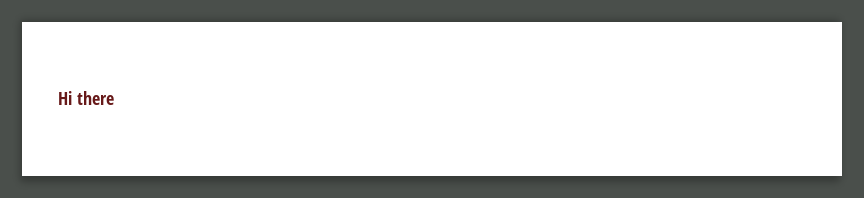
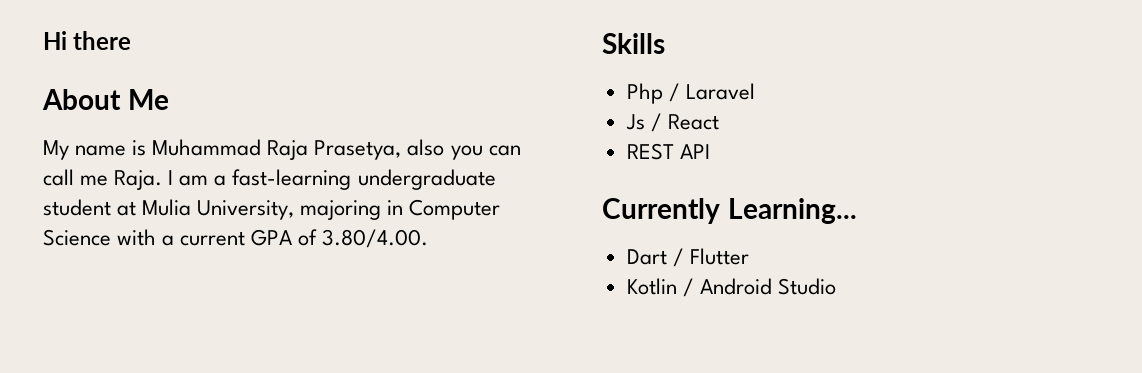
(114, 98) none -> [42,89,169,110] [43,139,521,160] [43,169,496,190] [43,199,501,220] [43,229,429,248] [602,33,665,54] [626,83,755,104] [625,113,719,132] [626,143,710,160] [602,198,857,224] [626,248,749,267] [626,278,836,297] // About Me // My name is Muhammad Raja Prasetya, also you can call me Raja. I am a fast-learning undergraduate student at Mulia University, majoring in Computer Science with a current GPA of 3.80/4.00. // Skills // Php / Laravel // Js / React // REST API // Currently Learning... // Dart / Flutter // Kotlin / Android Studio

